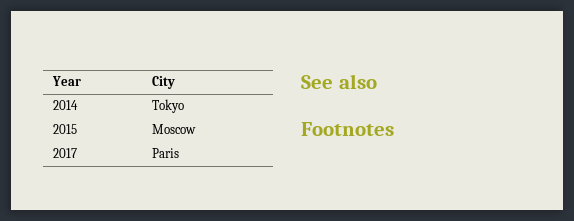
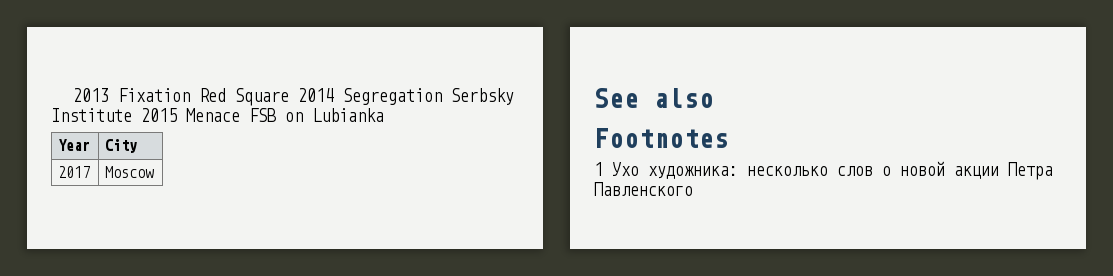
(51, 81) none -> [72,88,514,106] [51,108,384,122] 2013 Fixation Red Square 2014 Segregation Serbsky Institute 2015 Menace FSB on Lubianka //
[52,100,78,110] [151,99,184,113] [52,124,77,134] 2014 | Tokyo // 2015 -> [58,166,91,178] 2017
[52,148,77,158] [151,148,179,158] // 2017 | Paris -> (155, 172) none
(394, 129) none -> [594,161,1053,180] [594,182,693,196] // 1 Ухо художника: несколько слов о новой акции Петра Павленского

